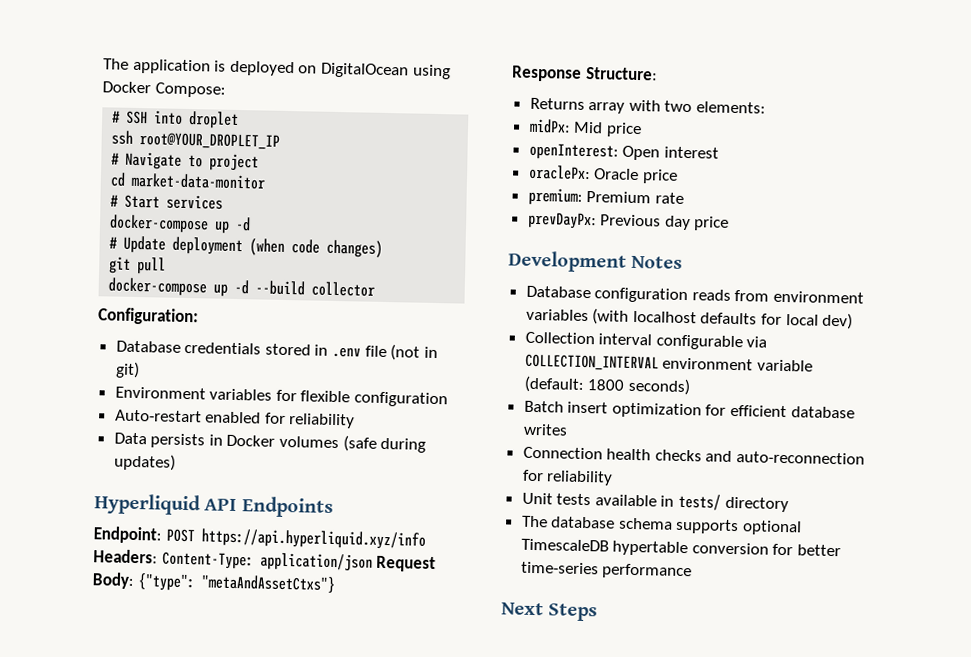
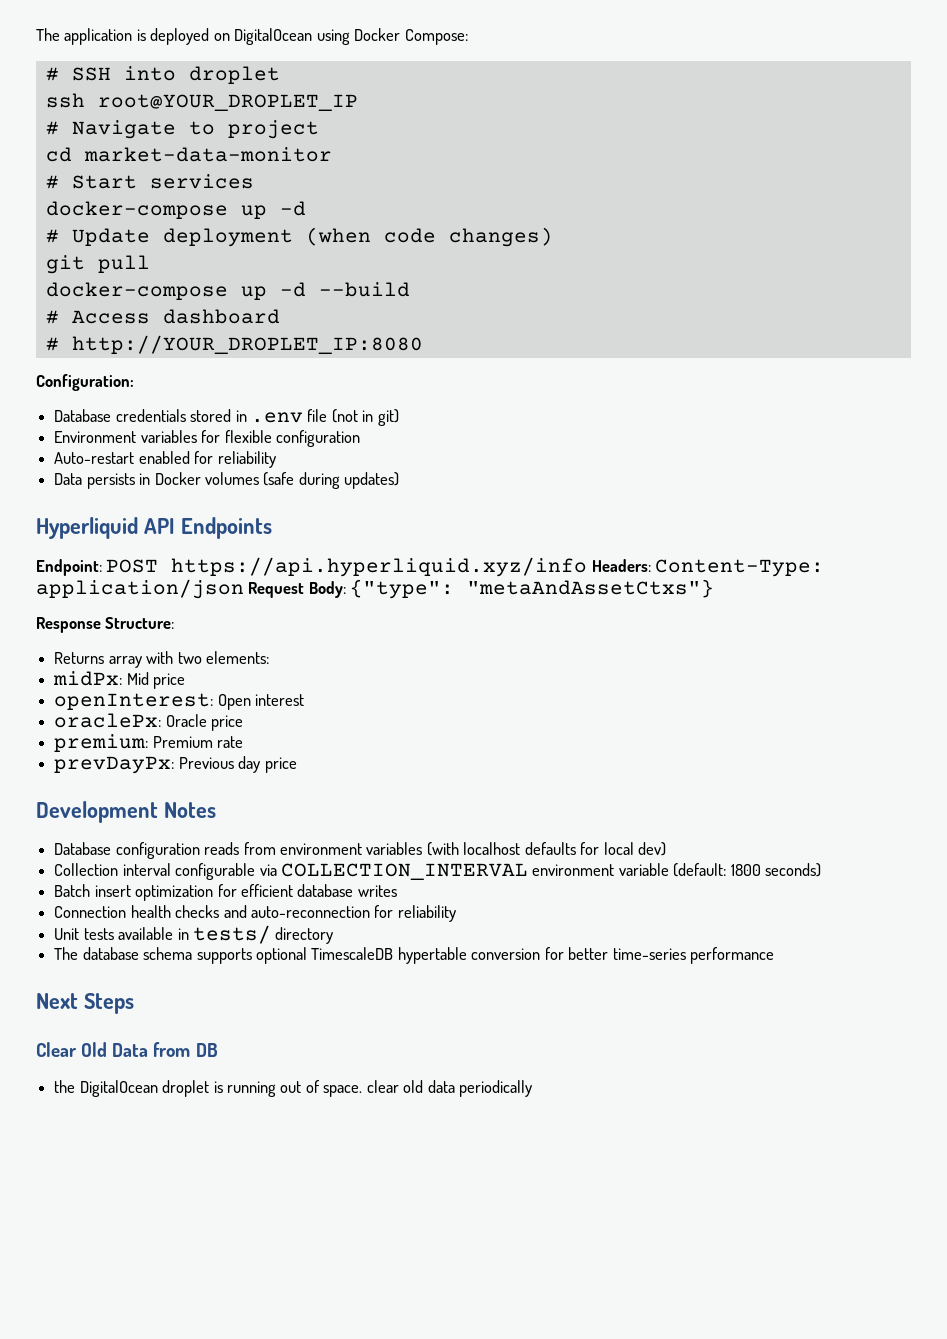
[311,281,376,297] collector -> [45,309,280,324] [45,335,423,354] // # Access dashboard // # http://YOUR_DROPLET_IP:8080
(599, 612) none -> [36,1042,218,1057] [54,1080,533,1097] // Clear Old Data from DB // the DigitalOcean droplet is running out of space. clear old data periodically

